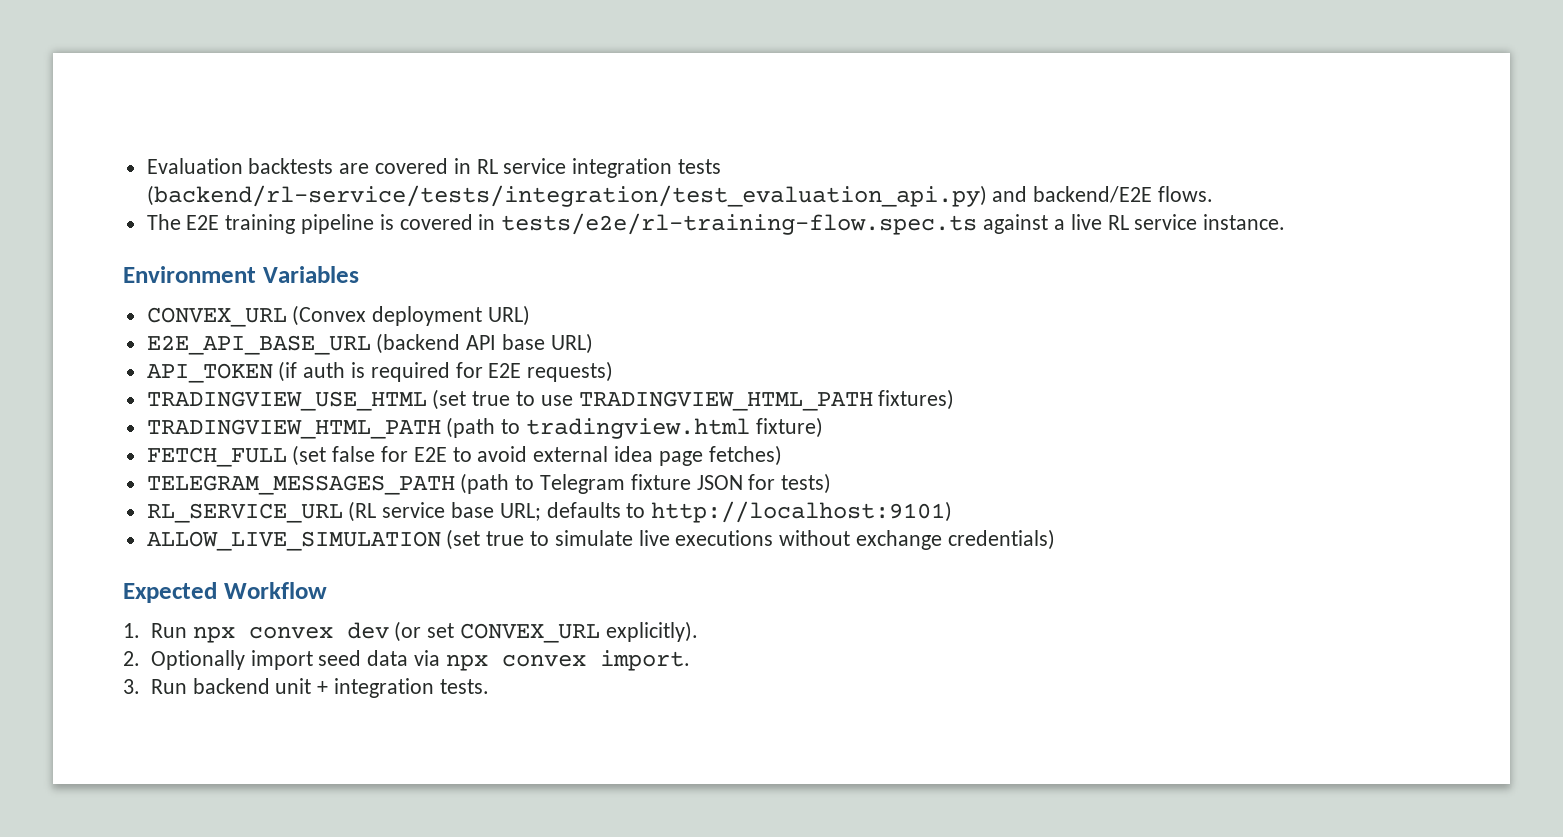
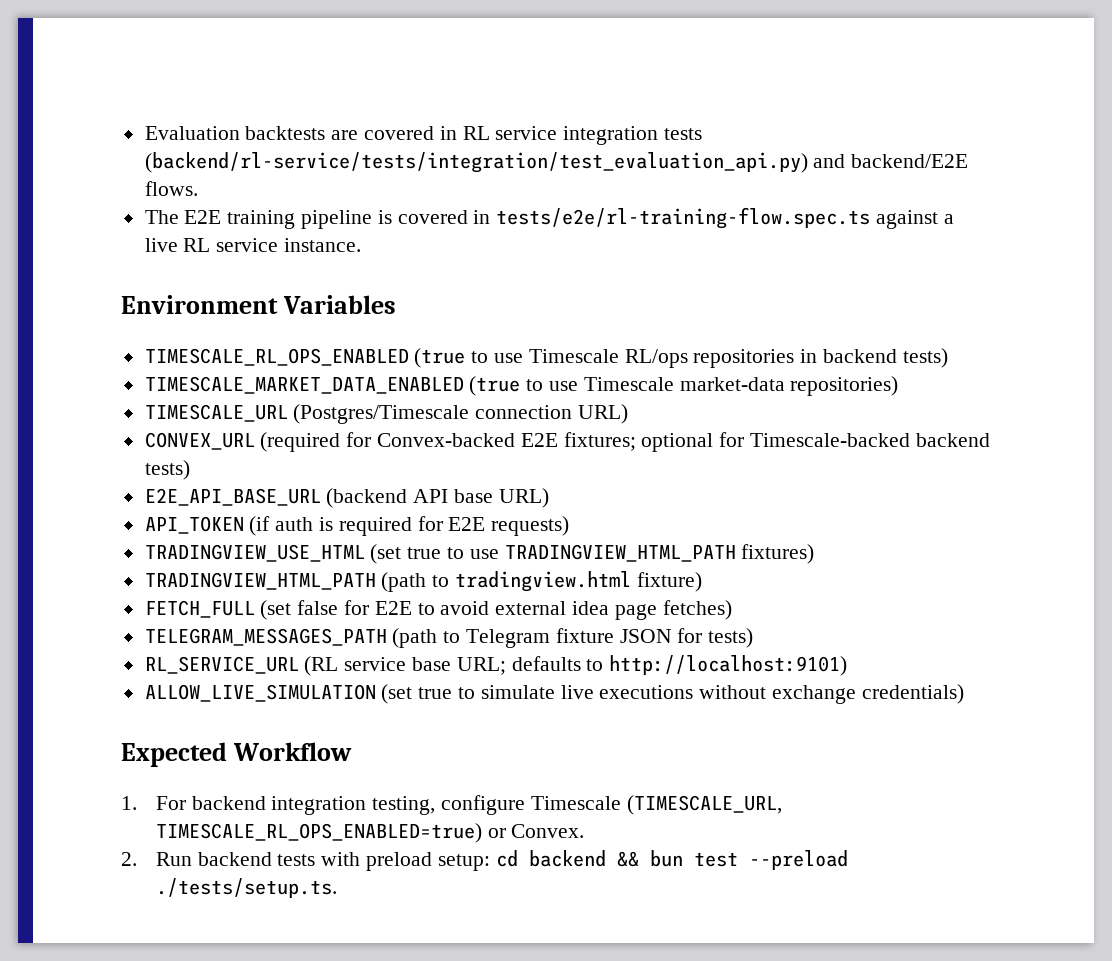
[146,305,531,327] CONVEX_URL (Convex deployment URL) -> [144,348,948,368] [144,376,899,396] [144,404,629,424] [144,432,990,452] [144,460,190,480] TIMESCALE_RL_OPS_ENABLED (true to use Timescale RL/ops repositories in backend tests) // TIMESCALE_MARKET_DATA_ENABLED (true to use Timescale market-data repositories) // TIMESCALE_URL (Postgres/Timescale connection URL) // CONVEX_URL (required for Convex-backed E2E fixtures; optional for Timescale-backed backend tests)
[150,621,698,643] [123,650,690,671] [123,678,489,698] Run npx convex dev (or set CONVEX_URL explicitly). // 2. Optionally import seed data via npx convex import. // 3. Run backend unit + integration tests. -> [155,795,782,815] [155,823,585,843] [121,850,848,871] [155,878,337,898] For backend integration testing, configure Timescale (TIMESCALE_URL, TIMESCALE_RL_OPS_ENABLED=true) or Convex. // 2. Run backend tests with preload setup: cd backend && bun test --preload ./tests/setup.ts.

